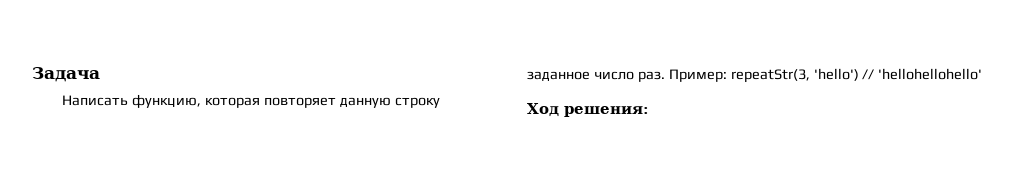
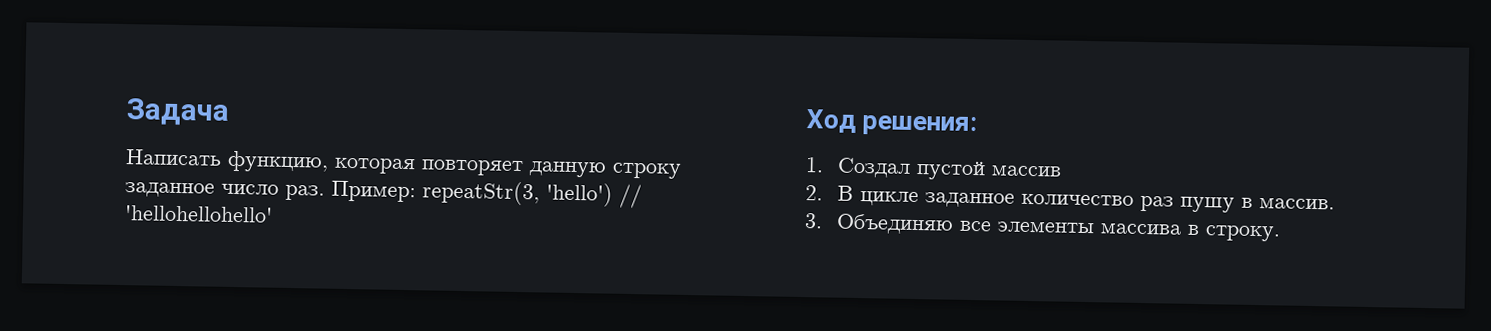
(649, 111) none -> [805,157,1062,181] [805,185,1335,213] [804,213,1281,242] // 1. Создал пустой массив // 2. В цикле заданное количество раз пушу в массив. // 3. Объединяю все элементы массива в строку.

